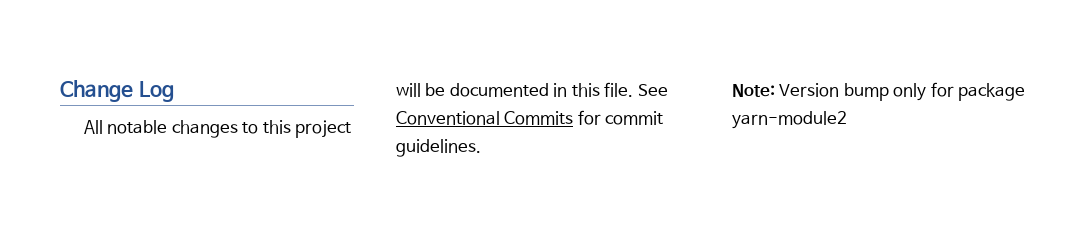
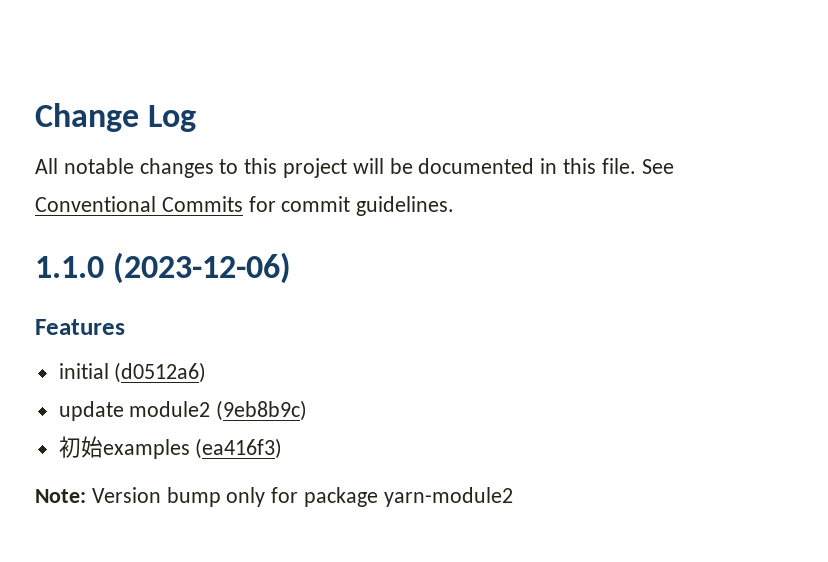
(481, 148) none -> [35,252,292,284] [35,319,125,335] [58,362,207,383] [58,400,308,421] [58,436,283,459] // 1.1.0 (2023-12-06) // Features // initial (d0512a6) // update module2 (9eb8b9c) // 初始examples (ea416f3)

